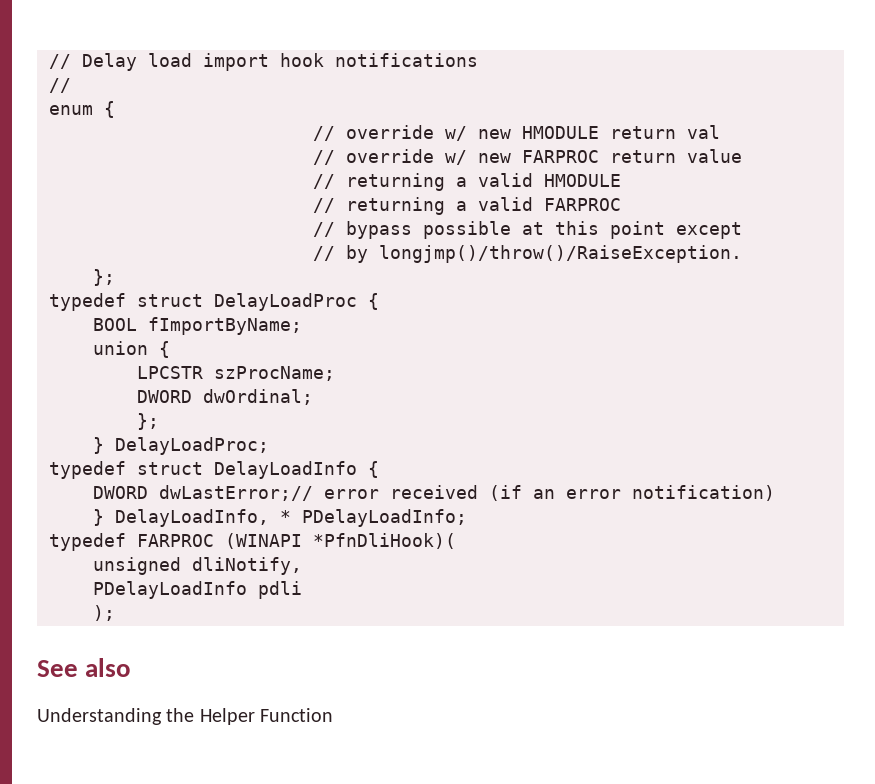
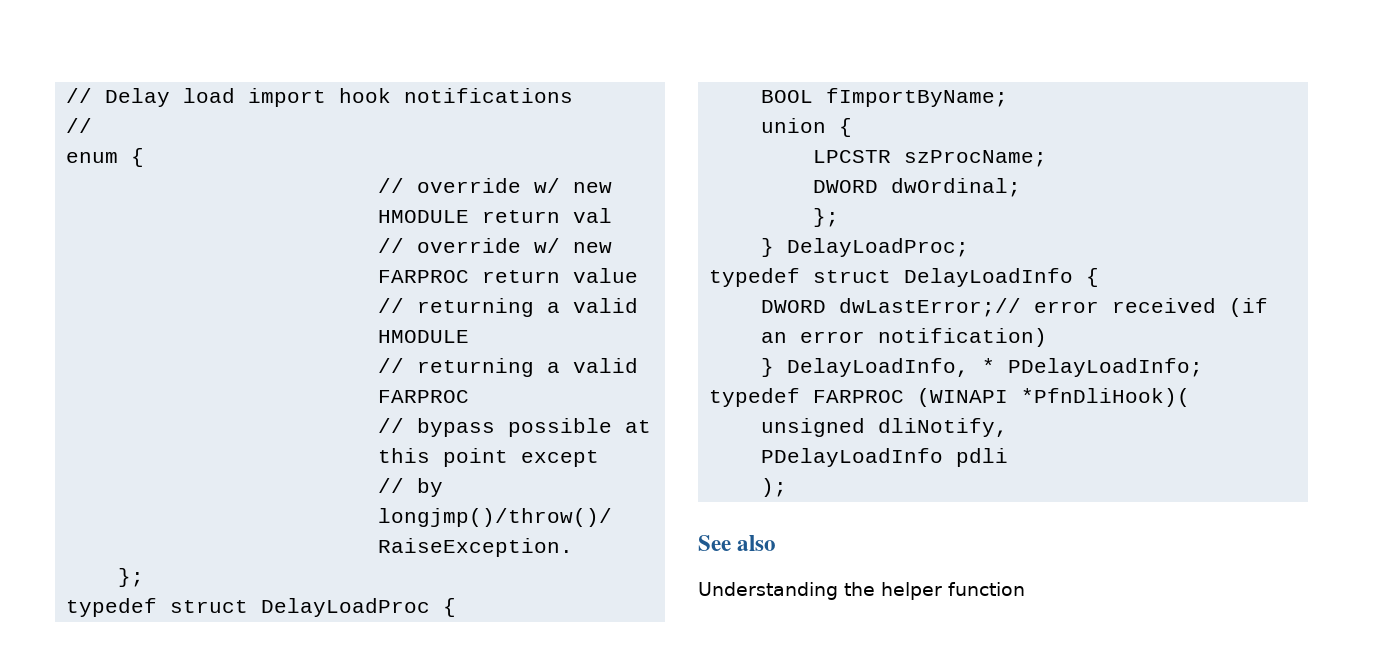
[199,708,334,725] Helper Function -> [881,582,1025,600] helper function

